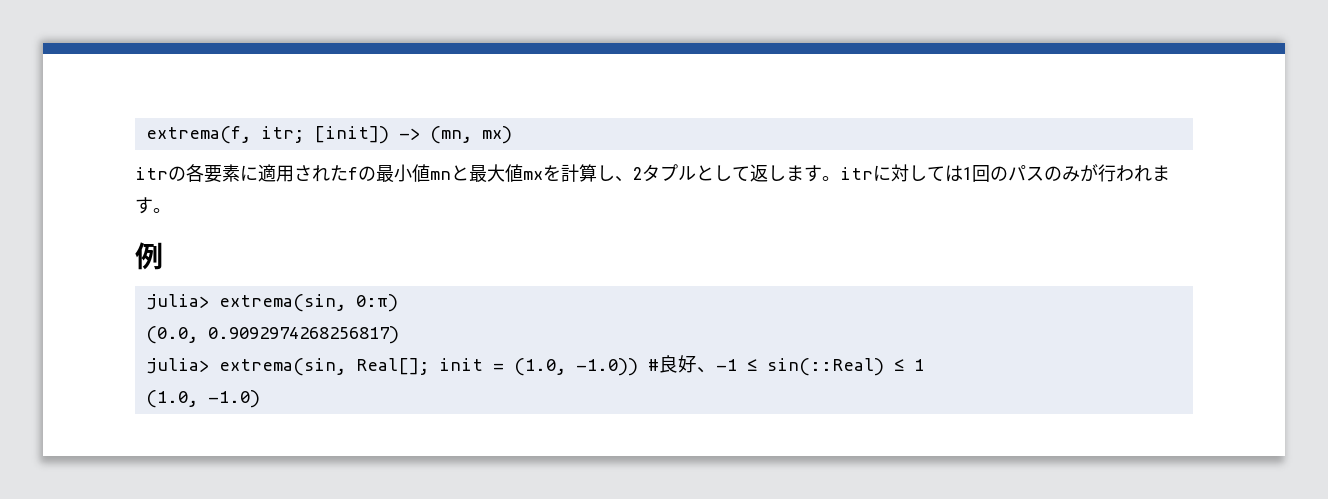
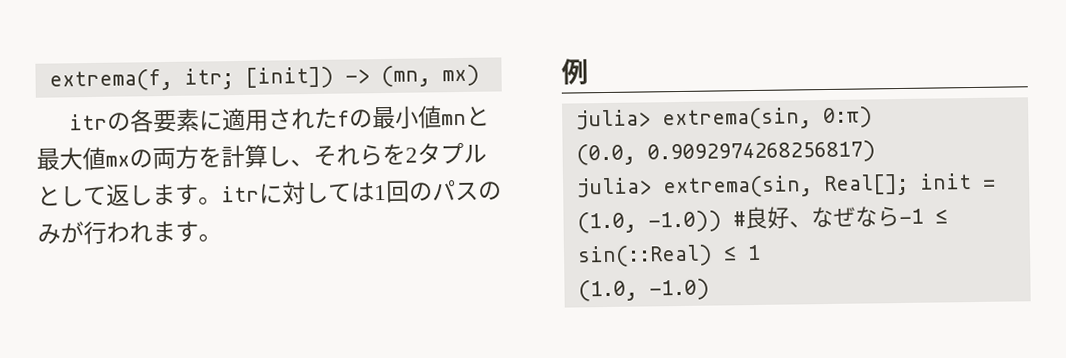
(543, 175) none -> [129,145,199,170] の両方
(633, 179) none -> [313,143,406,167] それらを
(716, 370) none -> [810,206,900,228] なぜなら

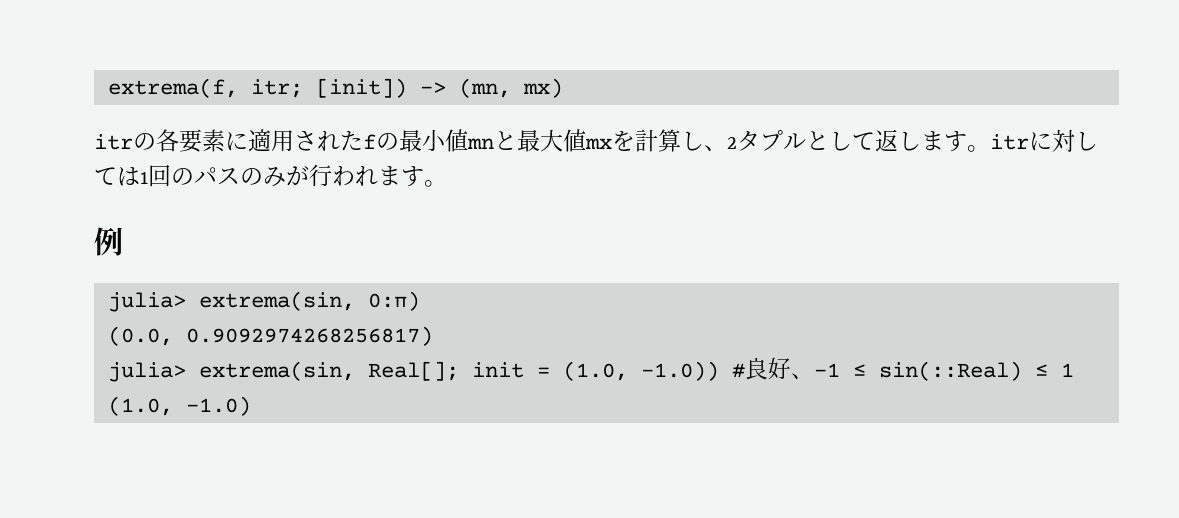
[129,145,199,170] の両方 -> (612, 143) none
[313,143,406,167] それらを -> (727, 148) none
[810,206,900,228] なぜなら -> (814, 376) none

